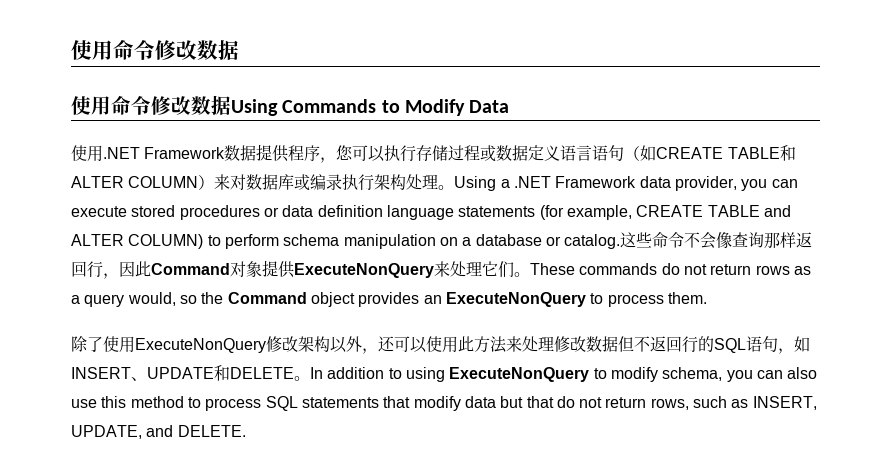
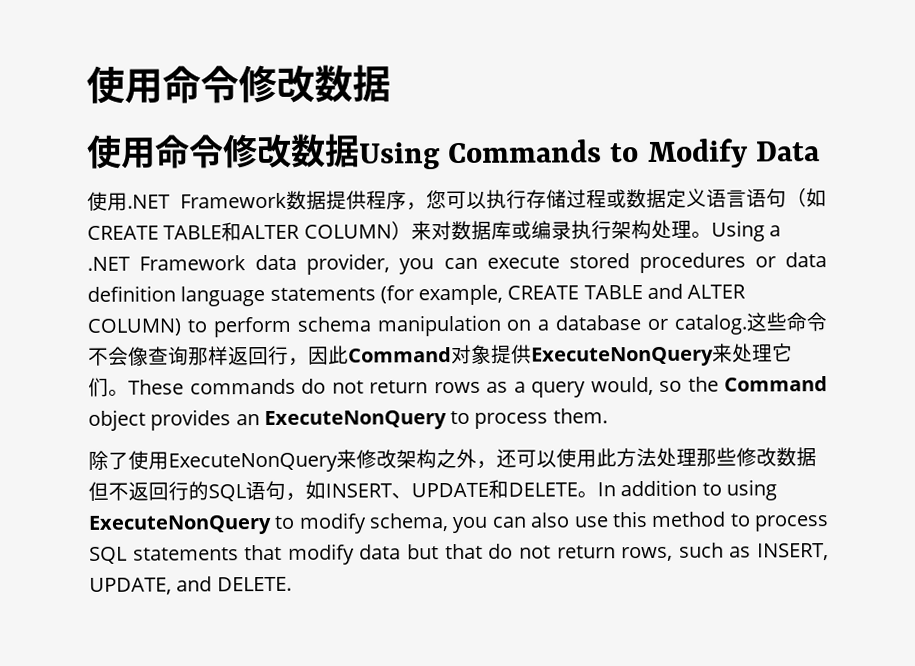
(266, 345) none -> [336,449,357,469] 来
[330,336,347,353] 以 -> [436,449,457,469] 之
[506,336,554,352] 来处理 -> [656,447,737,467] 处理那些

